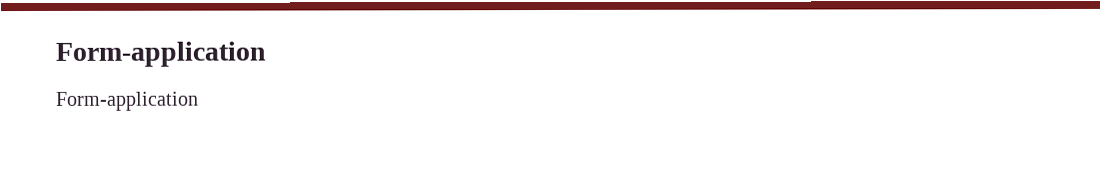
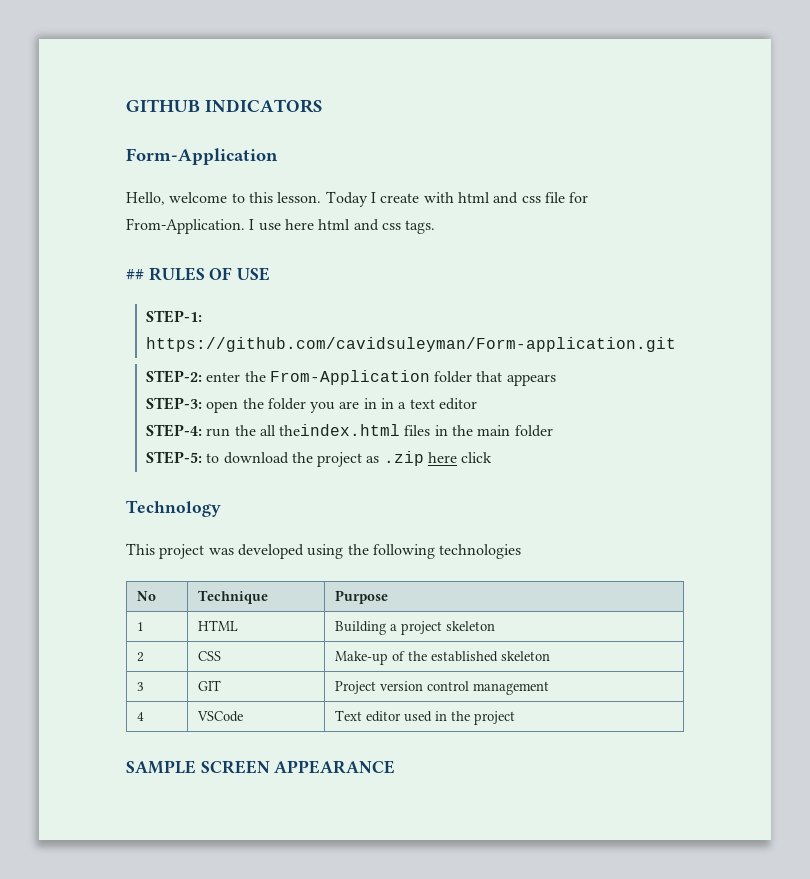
[55,41,266,67] [55,91,199,111] Form-application // Form-application -> [126,99,322,113] [126,148,278,165] [126,191,589,207] [126,218,436,234] [126,267,271,281] [145,310,202,323] [145,337,676,352] [145,370,556,386] [145,397,478,413] [145,424,553,437] [145,451,493,467] [126,500,221,517] [126,543,522,559] [136,591,156,601] [197,590,268,604] [334,590,388,604] [136,622,144,631] [197,620,238,631] [334,621,495,635] [136,652,144,662] [197,651,221,661] [334,651,550,665] [136,682,144,691] [197,680,221,691] [334,681,549,695] [136,712,144,721] [196,711,243,722] [334,710,515,725] [126,760,396,774] GITHUB INDICATORS // Form-Application // Hello, welcome to this lesson. Today I create with html and css file for From-Application. I use here html and css tags. // ## RULES OF USE // STEP-1: https://github.com/cavidsuleyman/Form-application.git // STEP-2: enter the From-Application folder that appears // STEP-3: open the folder you are in in a text editor // STEP-4: run the all theindex.html files in the main folder // STEP-5: to download the project as .zip here click // Technology // This project was developed using the following technologies // No | Technique | Purpose // 1 | HTML | Building a project skeleton // 2 | CSS | Make-up of the established skeleton // 3 | GIT | Project version control management // 4 | VSCode | Text editor used in the project // SAMPLE SCREEN APPEARANCE

